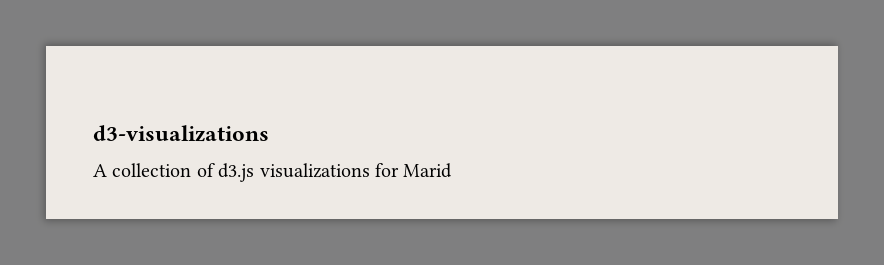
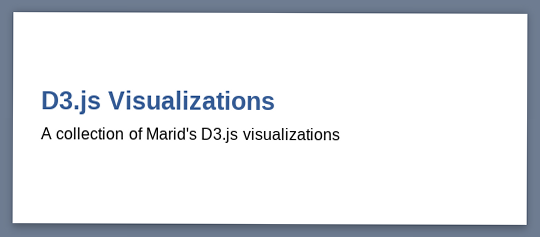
[93,125,269,142] d3-visualizations -> [41,90,276,115] D3.js Visualizations
[218,163,453,182] d3.js visualizations for Marid -> [144,127,340,143] Marid's D3.js visualizations

